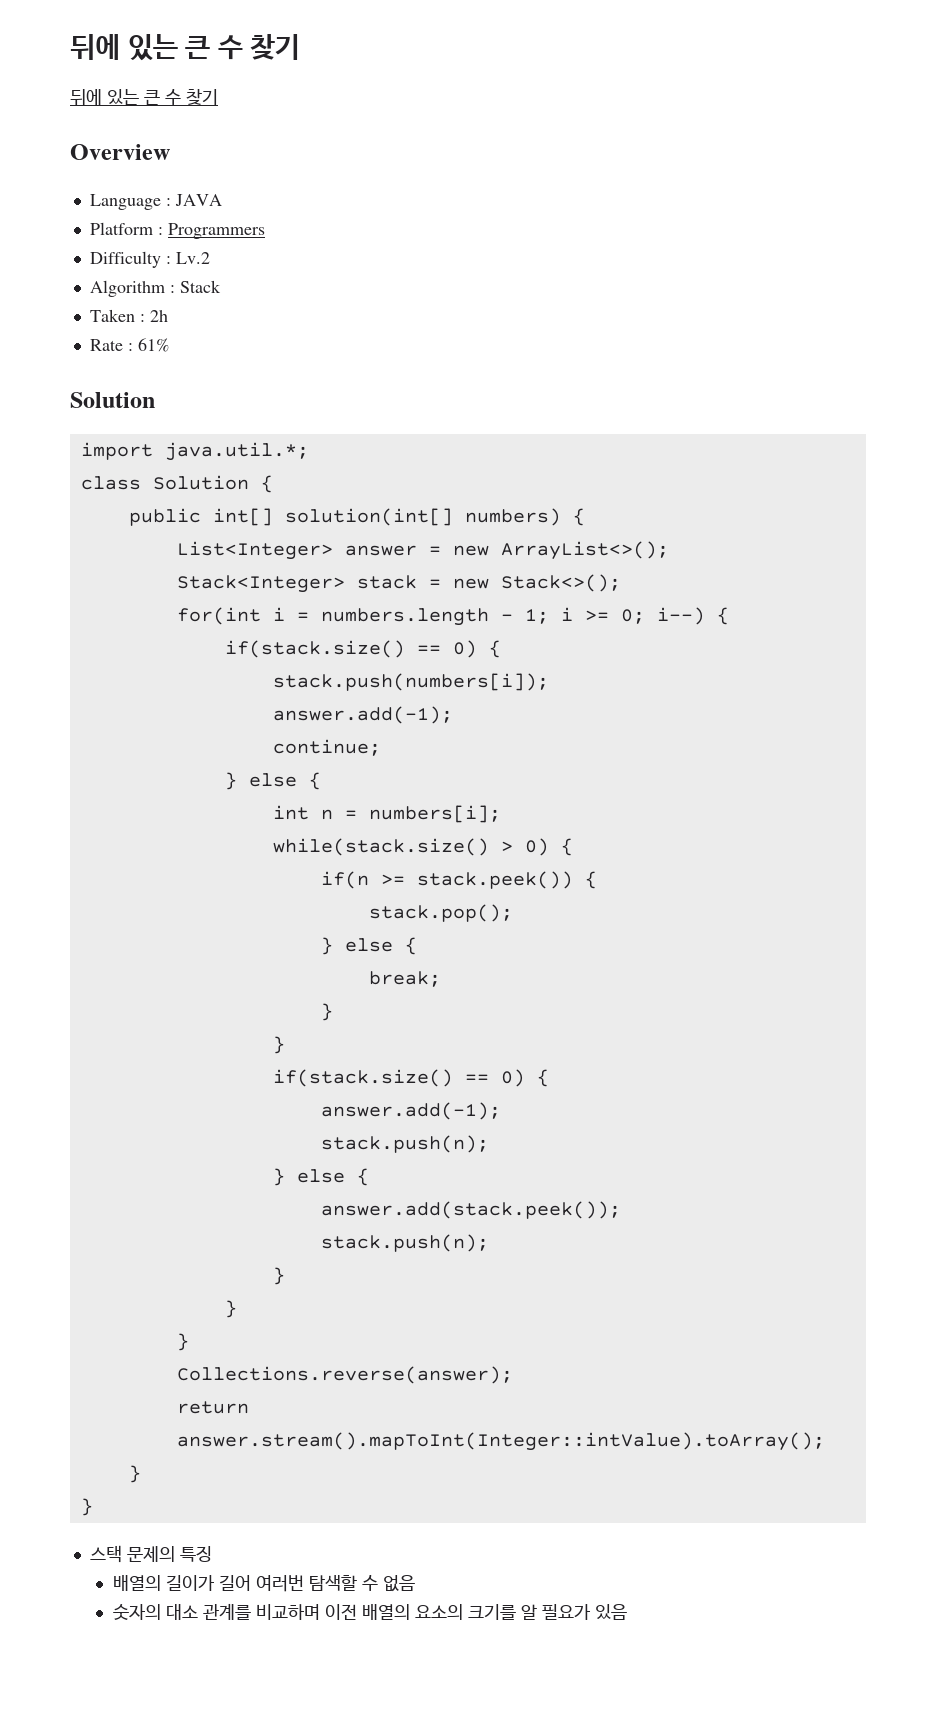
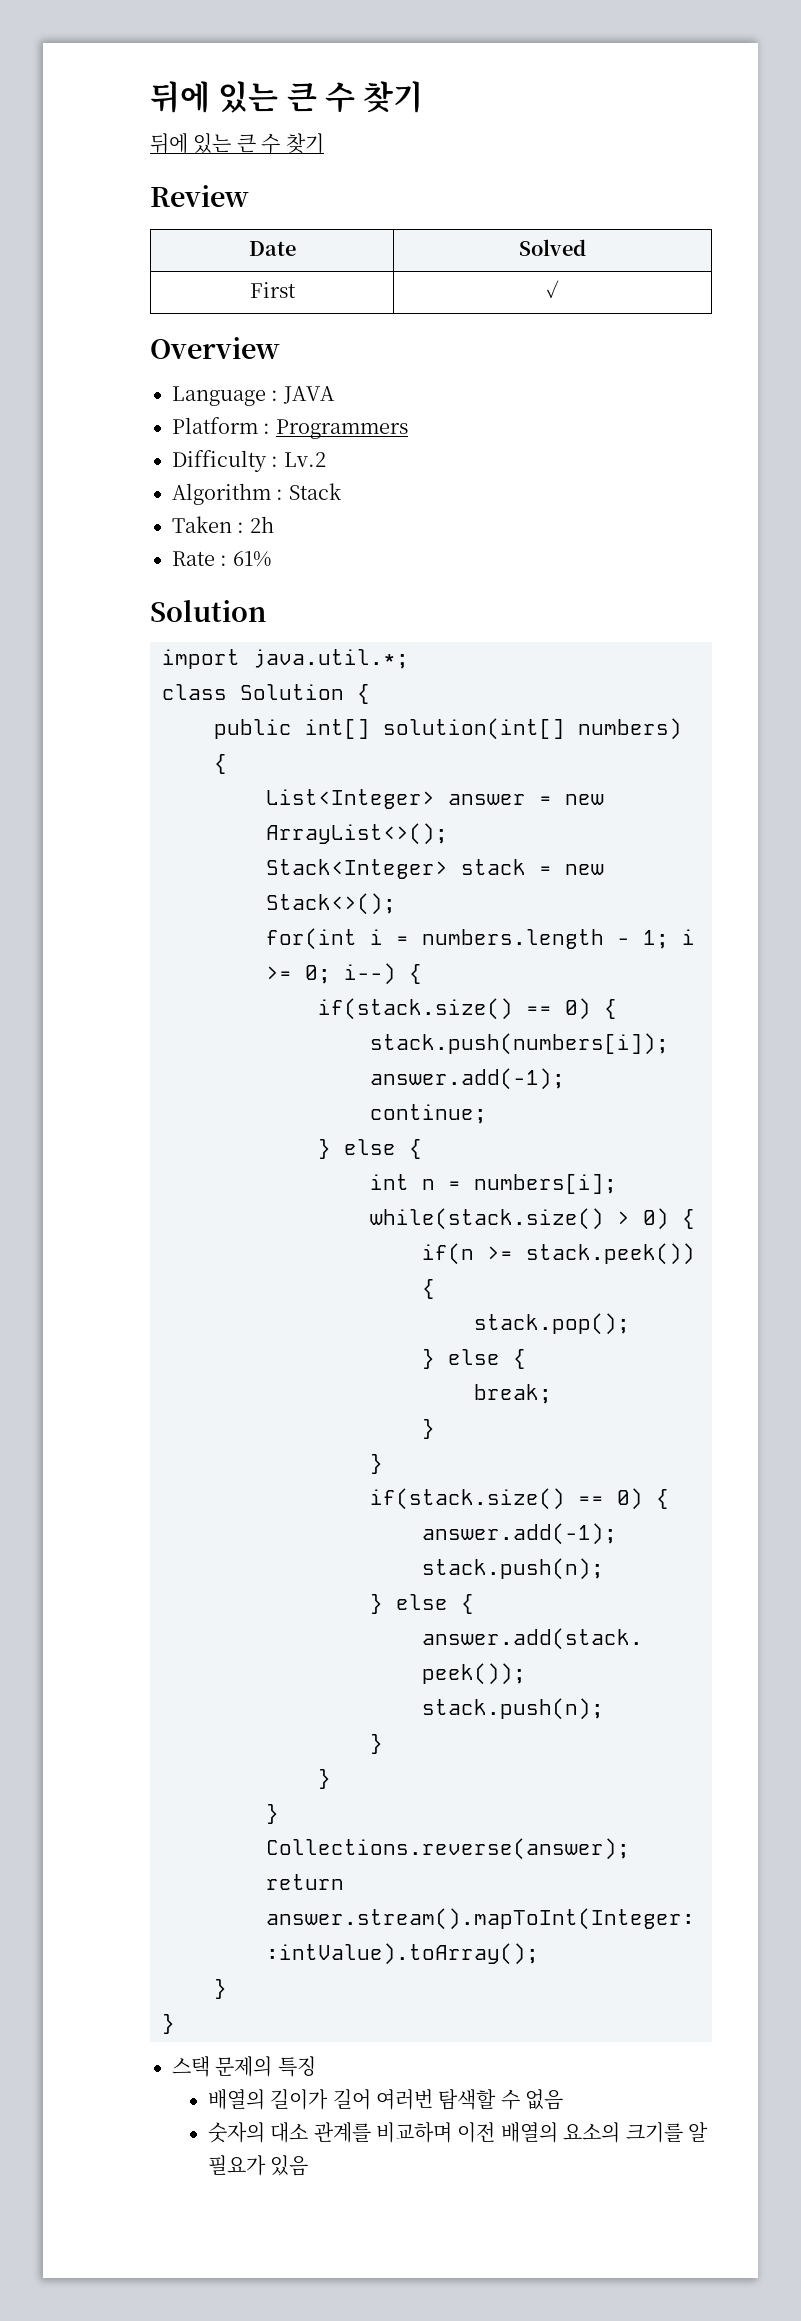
(218, 97) none -> [150,185,249,207] [248,241,296,256] [519,239,586,256] [249,282,296,298] [546,280,559,298] // Review // Date | Solved // First | ✓

